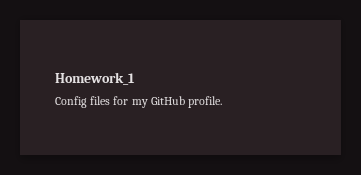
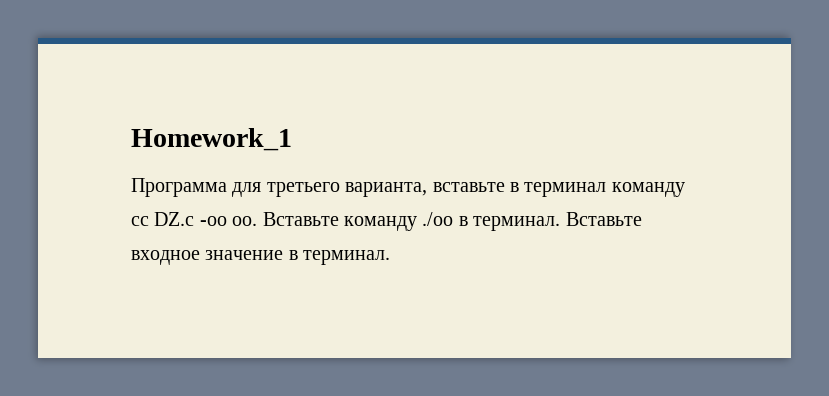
[55,96,223,108] Config files for my GitHub profile. -> [131,178,685,197] [131,212,642,231] [131,250,391,265] Программа для третьего варианта, вставьте в терминал команду cc DZ.c -oo oo. Вставьте команду ./oo в терминал. Вставьте входное значение в терминал.

